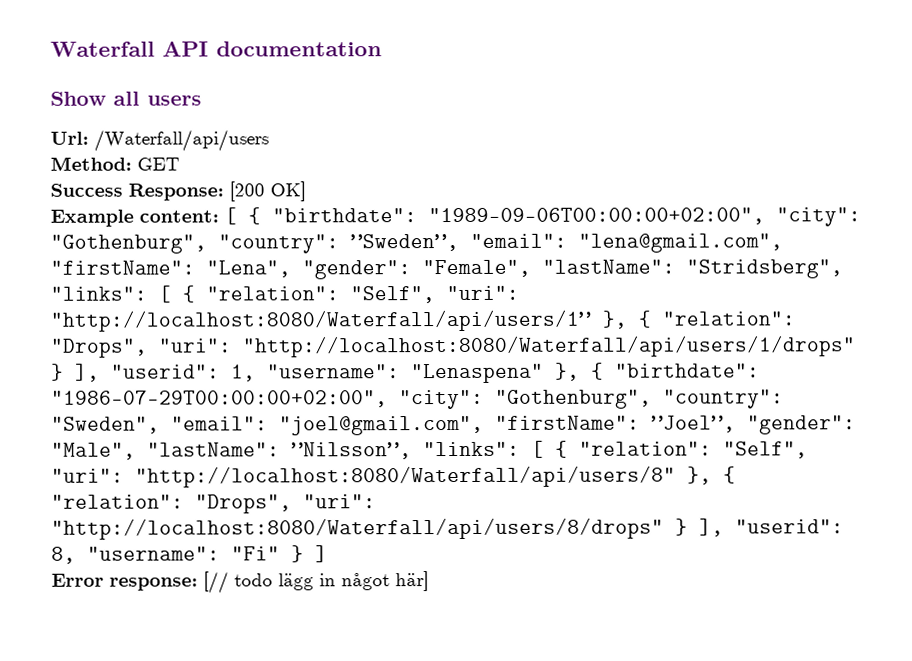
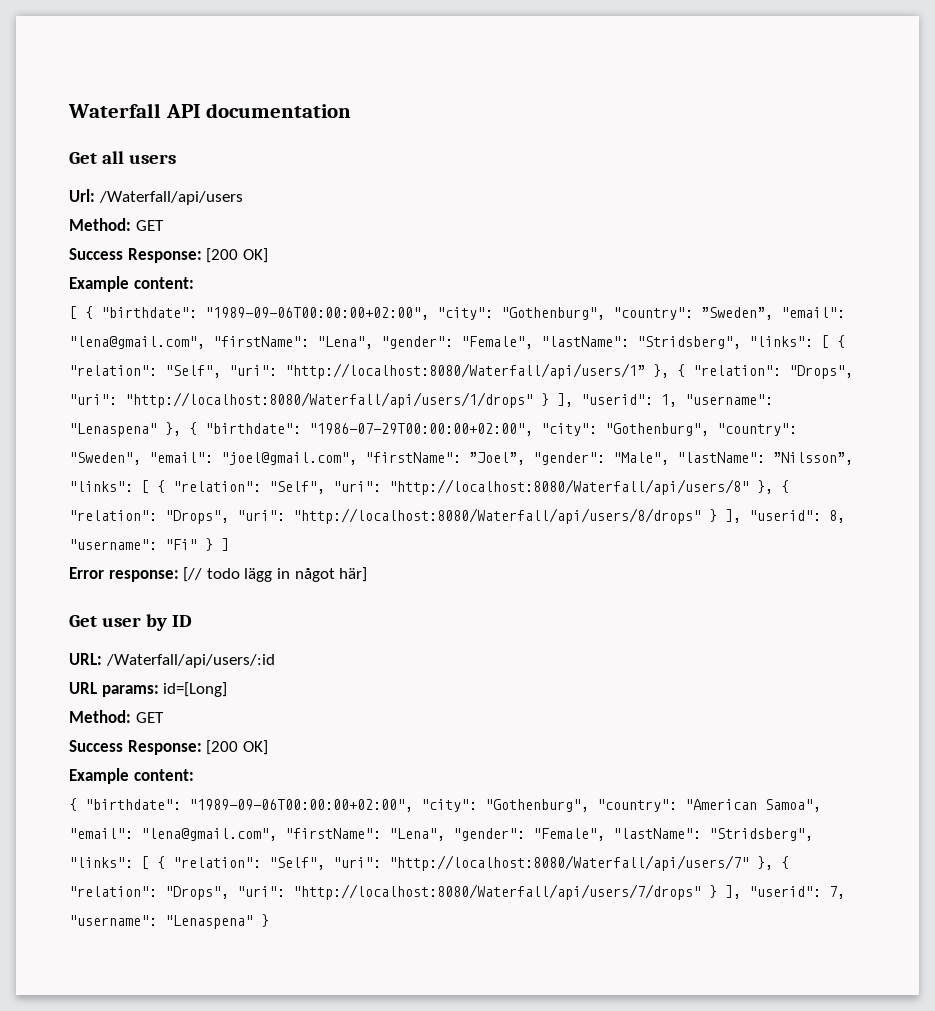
[50,91,106,106] Show -> [69,152,97,164] Get
(219, 216) none -> (194, 283) //
(429, 581) none -> [69,614,193,631] [69,653,275,668] [69,682,228,697] [69,710,164,723] [69,740,268,755] [69,768,194,784] [69,798,821,812] [69,828,813,841] [69,855,789,871] [69,884,845,900] [69,914,269,929] // Get user by ID // URL: /Waterfall/api/users/:id // URL params: id=[Long] // Method: GET // Success Response: [200 OK] // Example content: // { "birthdate": "1989-09-06T00:00:00+02:00", "city": "Gothenburg", "country": "American Samoa", "email": "lena@gmail.com", "firstName": "Lena", "gender": "Female", "lastName": "Stridsberg", "links": [ { "relation": "Self", "uri": "http://localhost:8080/Waterfall/api/users/7" }, { "relation": "Drops", "uri": "http://localhost:8080/Waterfall/api/users/7/drops" } ], "userid": 7, "username": "Lenaspena" }

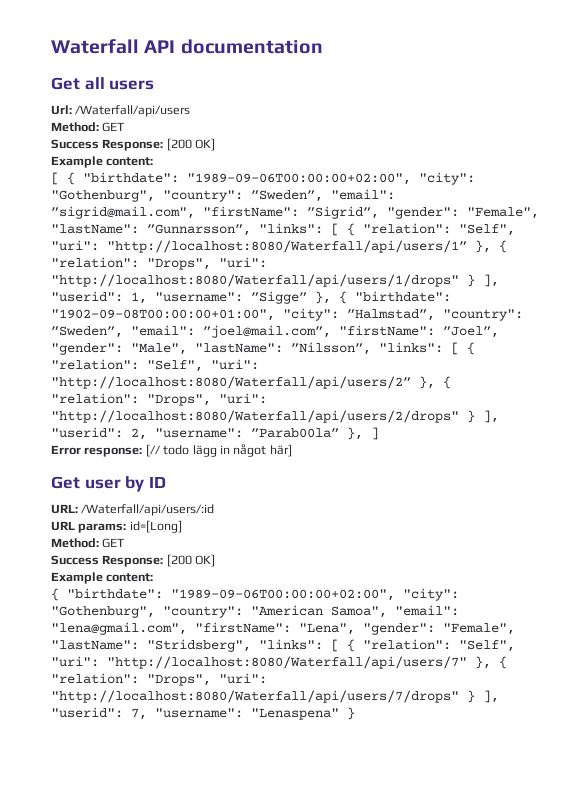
[69,336,741,349] "lena@gmail.com", "firstName": "Lena", "gender": "Female", "lastName": "Stridsberg", -> [51,206,539,219] [51,224,251,236] ”sigrid@mail.com", "firstName": ”Sigrid”, "gender": "Female", "lastName": ”Gunnarsson”,
[69,423,157,437] "Lenaspena" -> [251,291,307,304] ”Sigge”
[309,423,797,436] [69,452,357,465] "1986-07-29T00:00:00+02:00", "city": "Gothenburg", "country": "Sweden", "email": "joel@gmail.com", -> [51,308,523,321] [51,325,331,338] "1902-09-08T00:00:00+01:00", "city": ”Halmstad”, "country": ”Sweden”, "email": ”joel@mail.com”,
[389,479,789,495] [69,508,845,524] [69,538,213,551] "http://localhost:8080/Waterfall/api/users/8" }, { "relation": "Drops", "uri": "http://localhost:8080/Waterfall/api/users/8/drops" } ], "userid": 8, "username": "Fi" } -> [51,376,451,389] [51,393,267,406] [51,410,499,423] [51,427,363,440] "http://localhost:8080/Waterfall/api/users/2” }, { "relation": "Drops", "uri": "http://localhost:8080/Waterfall/api/users/2/drops" } ], "userid": 2, "username": ”Parab00la” },

